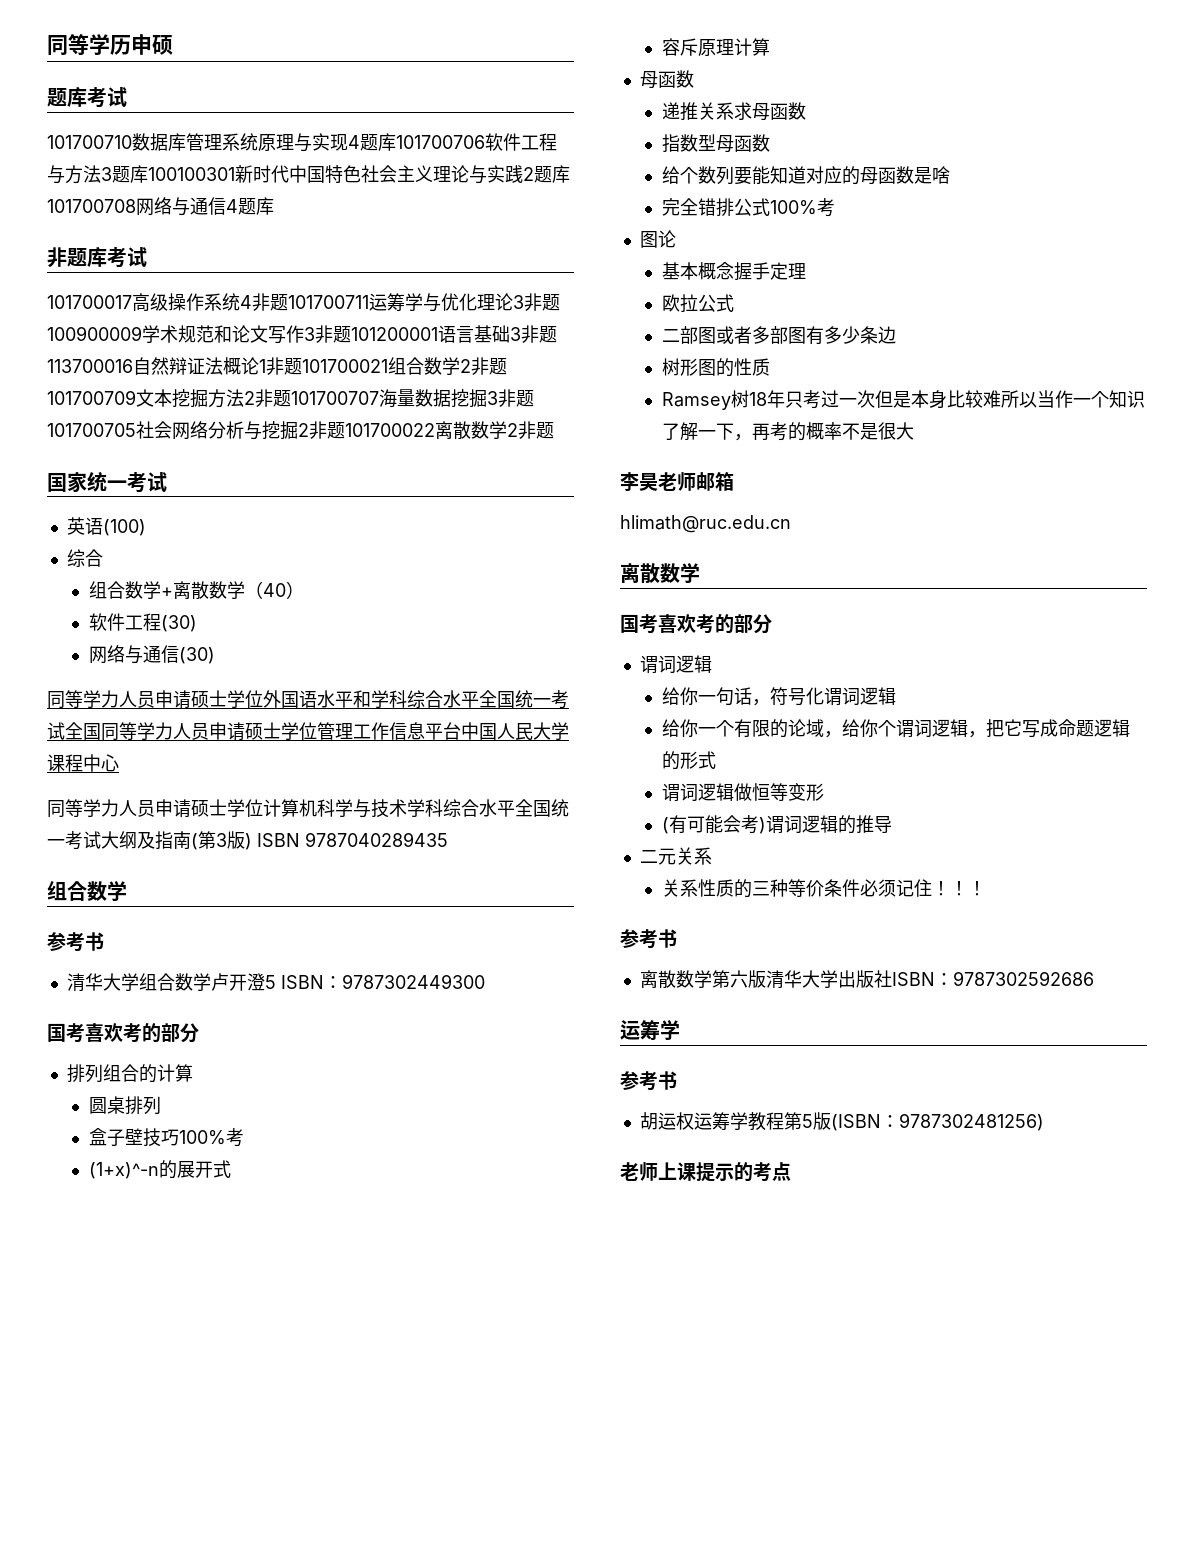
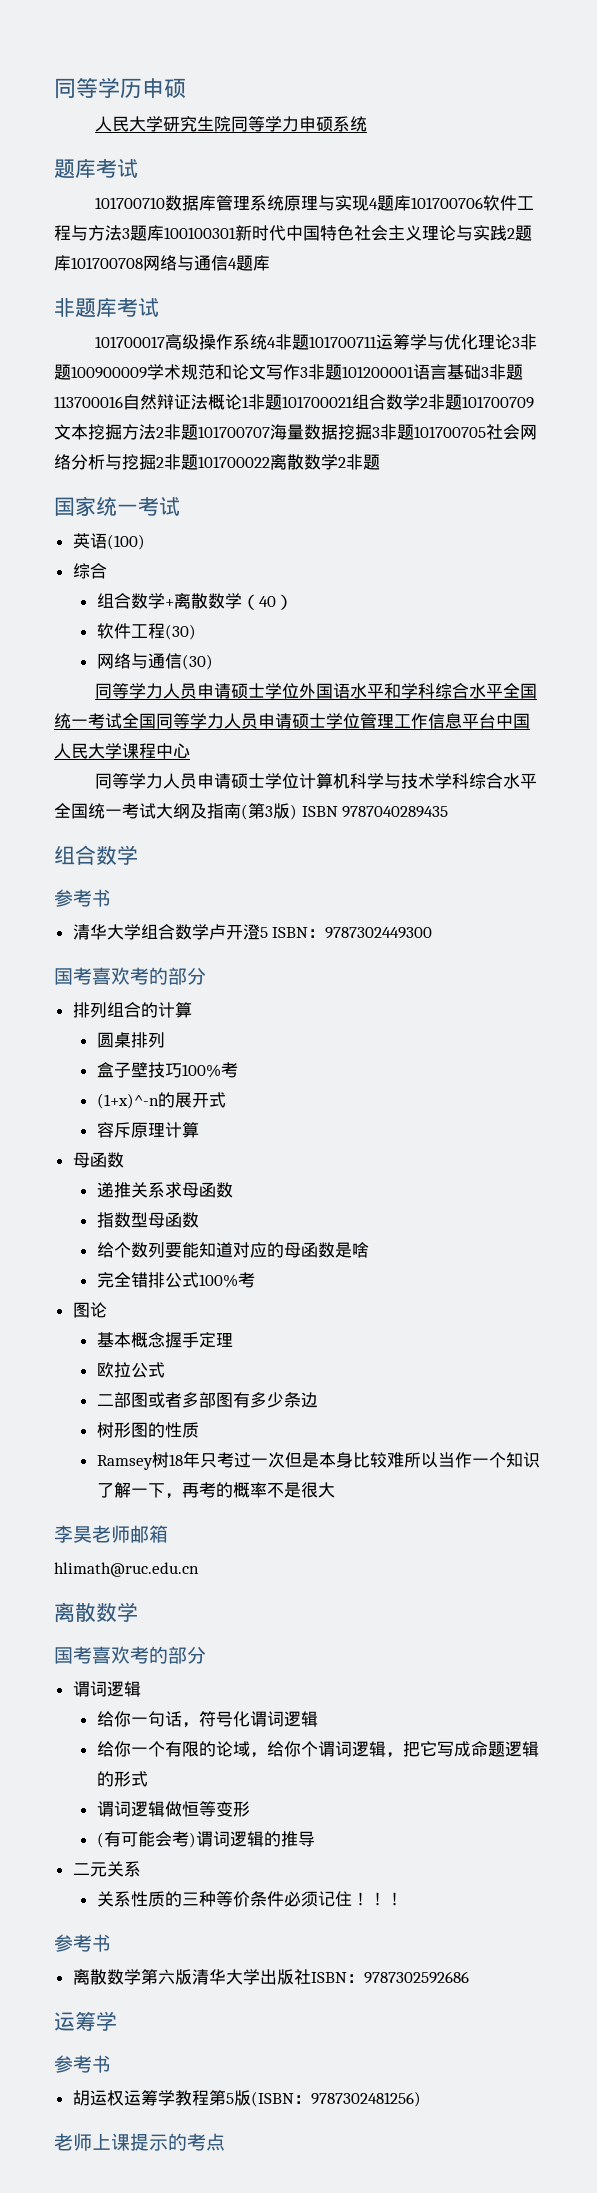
(173, 45) none -> [95,116,368,132] // 人民大学研究生院同等学力申硕系统

